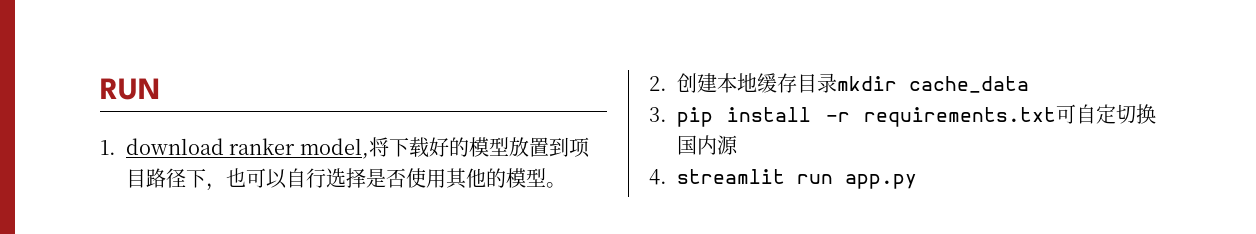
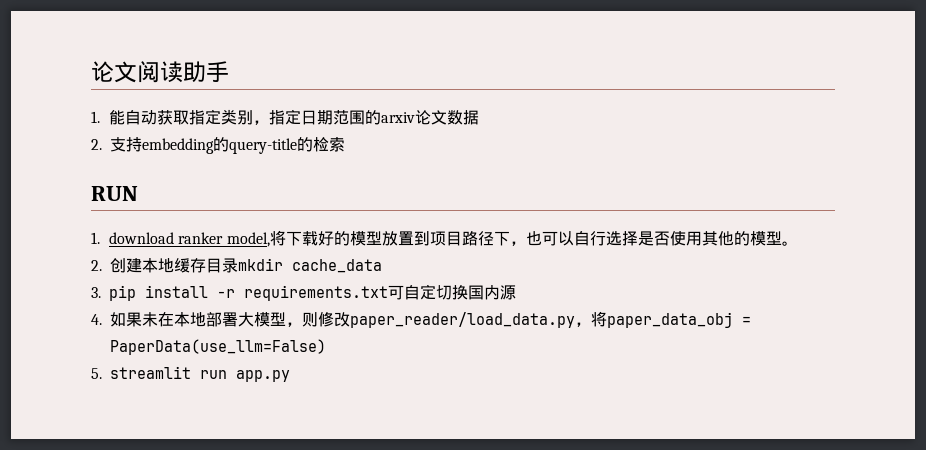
(100, 89) none -> [91,61,229,83] [91,109,480,125] [91,137,345,154] 论文阅读助手 // 1.能自动获取指定类别，指定日期范围的arxiv论文数据 // 2.支持embedding的query-title的检索 //
(667, 177) none -> [110,311,751,328] [110,339,326,355] [91,368,102,379] 如果未在本地部署大模型，则修改paper_reader/load_data.py，将paper_data_obj = PaperData(use_llm=False) // 5.

